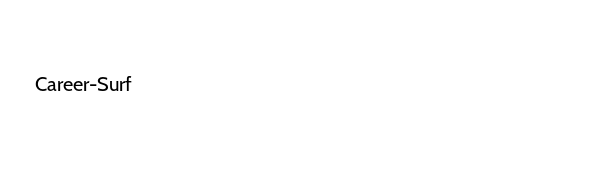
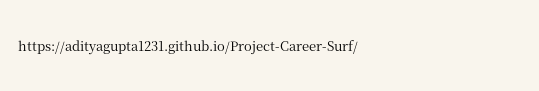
[35,76,132,91] Career-Surf -> [18,40,358,55] https://adityagupta1231.github.io/Project-Career-Surf/

